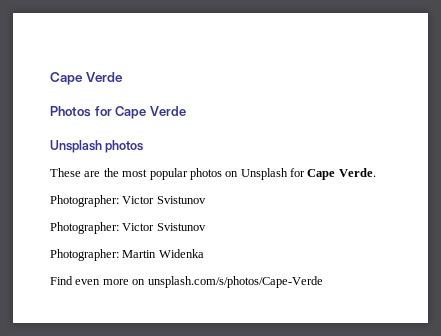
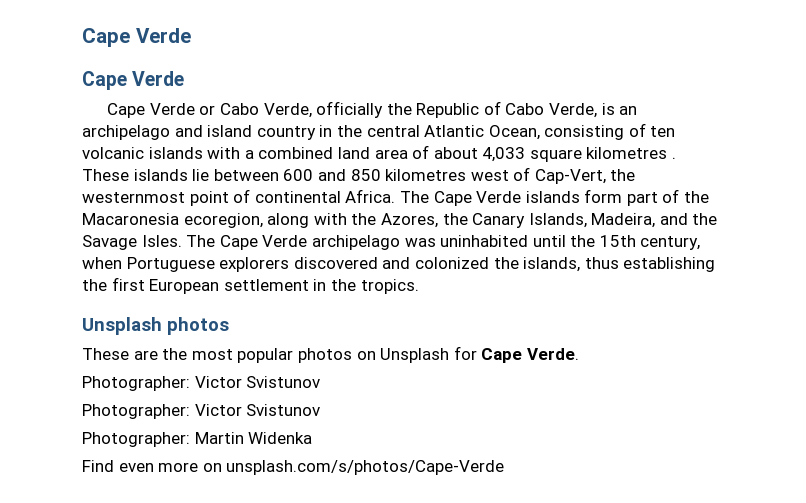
[50,72,123,85] [50,106,186,119] Cape Verde // Photos for Cape Verde -> [82,28,191,47] [82,71,185,90] [107,101,638,118] [82,123,676,140] [82,145,677,162] [82,167,636,184] [82,189,710,206] [82,213,718,228] [82,235,701,250] [82,257,716,272] [82,277,419,294] Cape Verde // Cape Verde // Cape Verde or Cabo Verde, officially the Republic of Cabo Verde, is an archipelago and island country in the central Atlantic Ocean, consisting of ten volcanic islands with a combined land area of about 4,033 square kilometres . These islands lie between 600 and 850 kilometres west of Cap-Vert, the westernmost point of continental Africa. The Cape Verde islands form part of the Macaronesia ecoregion, along with the Azores, the Canary Islands, Madeira, and the Savage Isles. The Cape Verde archipelago was uninhabited until the 15th century, when Portuguese explorers discovered and colonized the islands, thus establishing the first European settlement in the tropics.

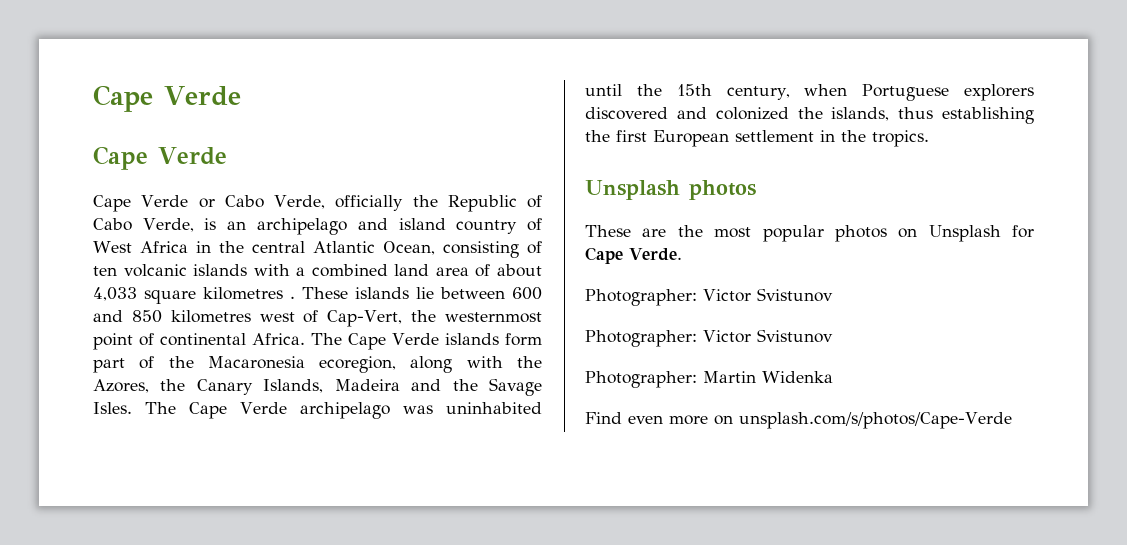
(316, 133) none -> [527,218,542,231] [93,241,188,253] of West Africa
[591,213,656,228] Madeira, -> [334,379,400,391] Madeira

